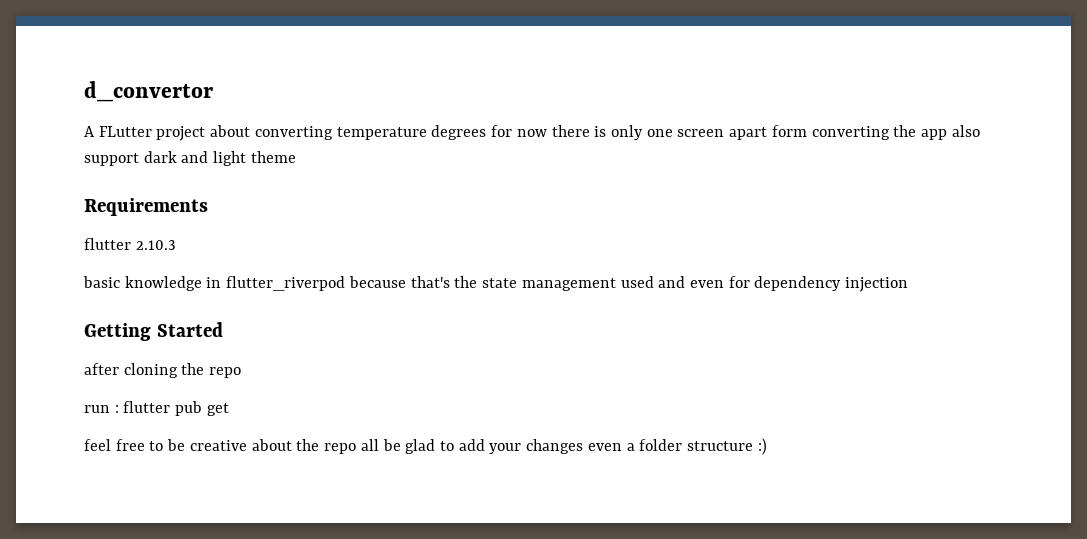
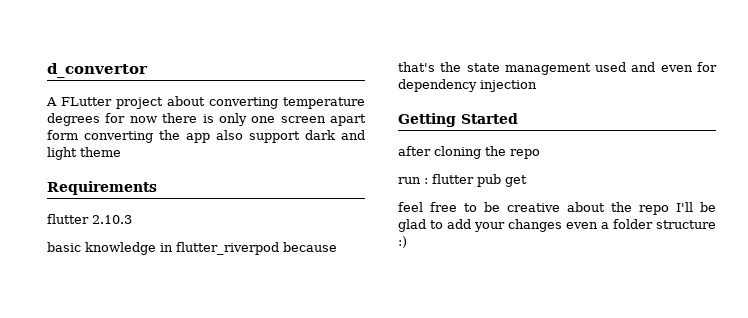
[360,439,379,451] all -> [676,202,693,212] I'll

